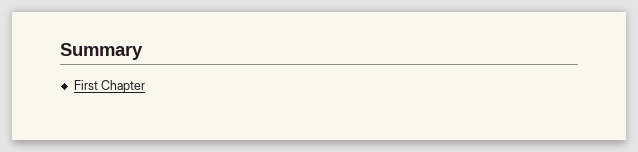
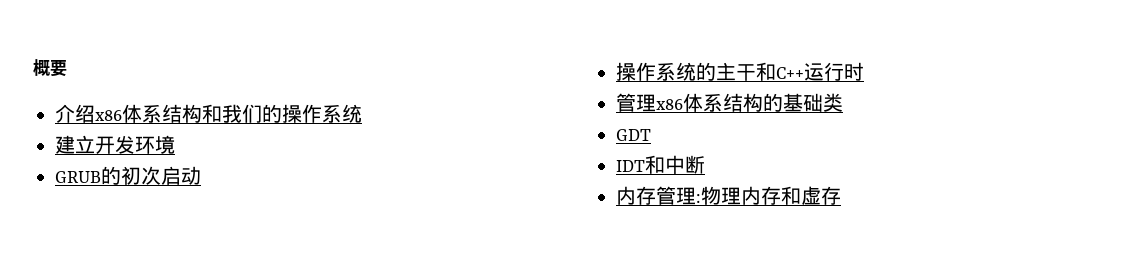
[60,43,143,60] [73,80,146,93] Summary // First Chapter -> [33,59,67,77] [55,104,362,123] [55,135,175,154] [55,166,201,185] [616,62,864,81] [616,93,843,112] [616,129,651,141] [616,155,705,174] [616,186,841,205] 概要 // 介绍x86体系结构和我们的操作系统 // 建立开发环境 // GRUB的初次启动 // 操作系统的主干和C++运行时 // 管理x86体系结构的基础类 // GDT // IDT和中断 // 内存管理:物理内存和虚存

